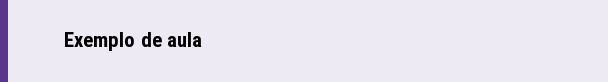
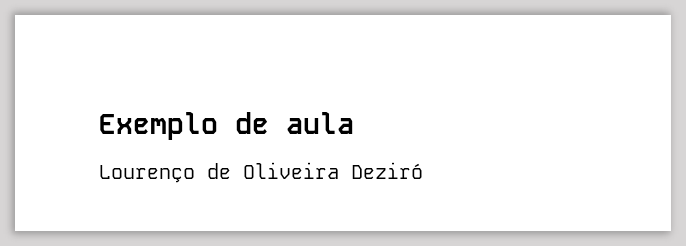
(203, 39) none -> [99,162,423,183] // Lourenço de Oliveira Deziró

